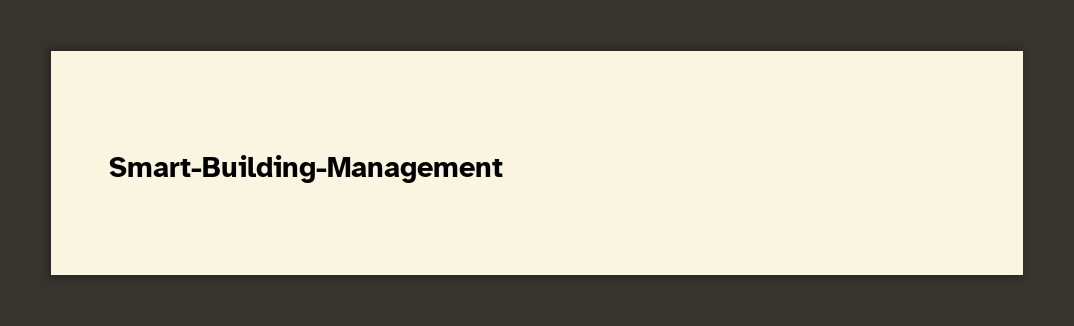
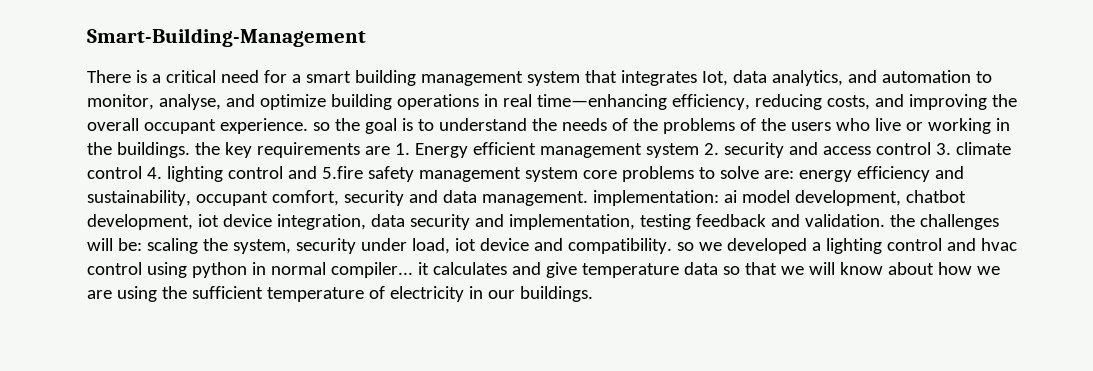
(503, 169) none -> [87,70,992,86] [87,94,1017,110] [87,118,1010,134] [87,142,1011,158] [87,166,964,182] [87,190,966,206] [87,214,999,230] [87,238,1017,254] [87,262,1000,278] [87,286,593,302] // There is a critical need for a smart building management system that integrates Iot, data analytics, and automation to monitor, analyse, and optimize building operations in real time—enhancing efficiency, reducing costs, and improving the overall occupant experience. so the goal is to understand the needs of the problems of the users who live or working in the buildings. the key requirements are 1. Energy efficient management system 2. security and access control 3. climate control 4. lighting control and 5.fire safety management system core problems to solve are: energy efficiency and sustainability, occupant comfort, security and data management. implementation: ai model development, chatbot development, iot device integration, data security and implementation, testing feedback and validation. the challenges will be: scaling the system, security under load, iot device and compatibility. so we developed a lighting control and hvac control using python in normal compiler... it calculates and give temperature data so that we will know about how we are using the sufficient temperature of electricity in our buildings.

